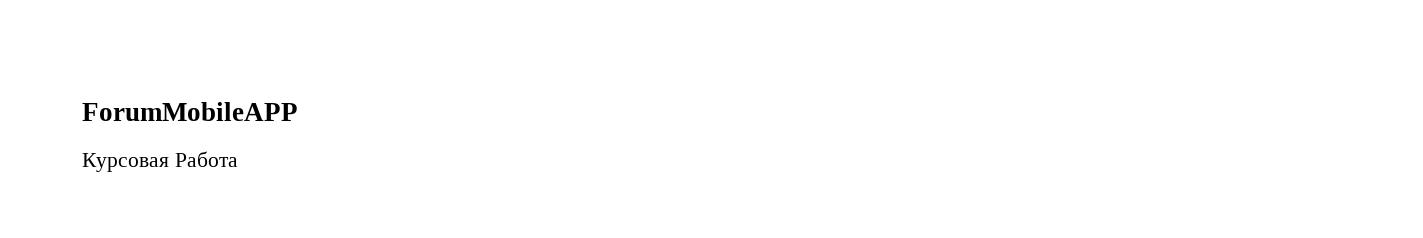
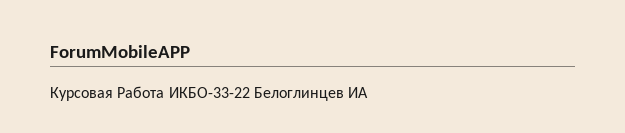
(238, 159) none -> [168,87,369,101] ИКБО-33-22 Белоглинцев ИА

